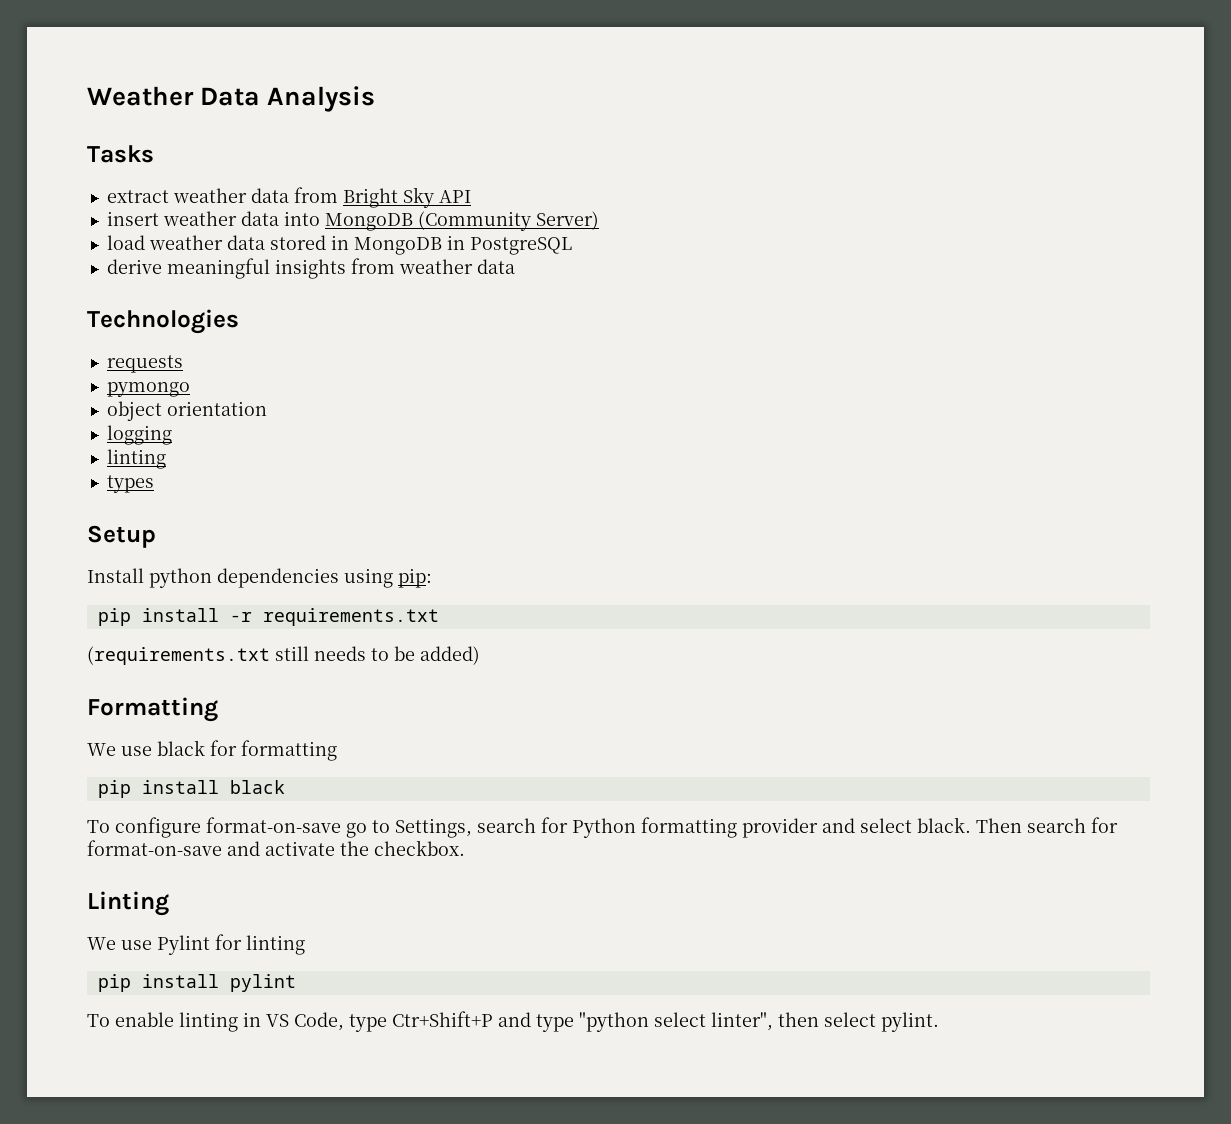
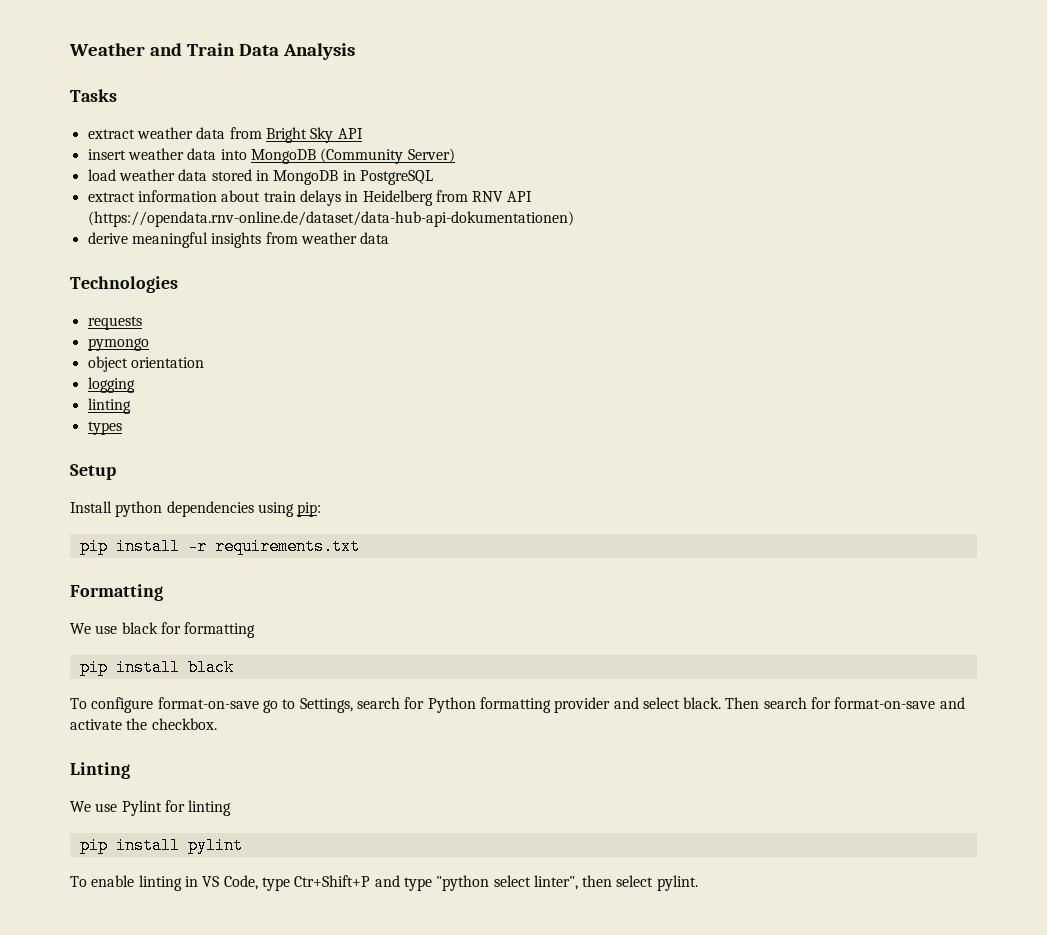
(194, 96) none -> [149,43,235,56] and Train
(572, 246) none -> [87,190,533,206] [87,211,574,227] // extract information about train delays in Heidelberg from RNV API (https://opendata.rnv-online.de/dataset/data-hub-api-dokumentationen)
[87,646,480,665] // (requirements.txt still needs to be added) -> (360, 546) none

